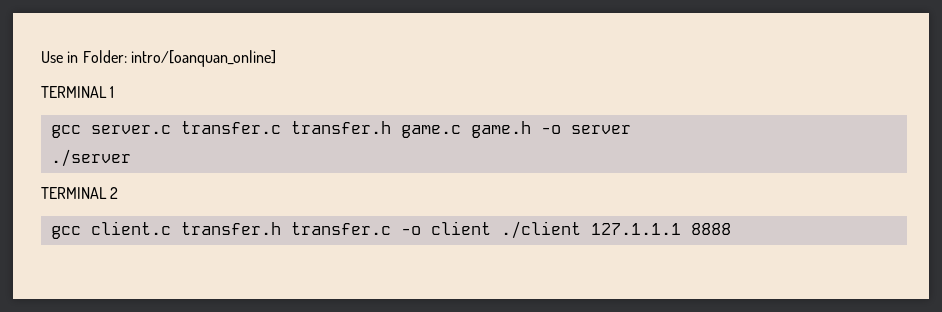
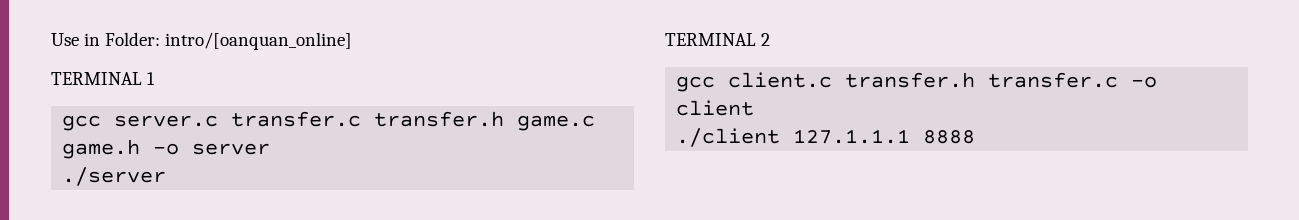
(491, 228) none -> (755, 108) //

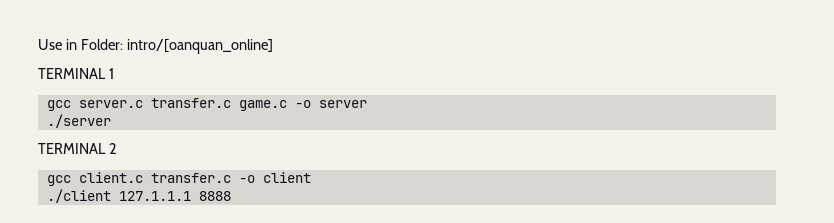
[374,111,596,131] [62,139,141,159] transfer.h game.c game.h -> [238,100,287,111] game.c
[845,72,976,88] transfer.h -> (143, 177) none

